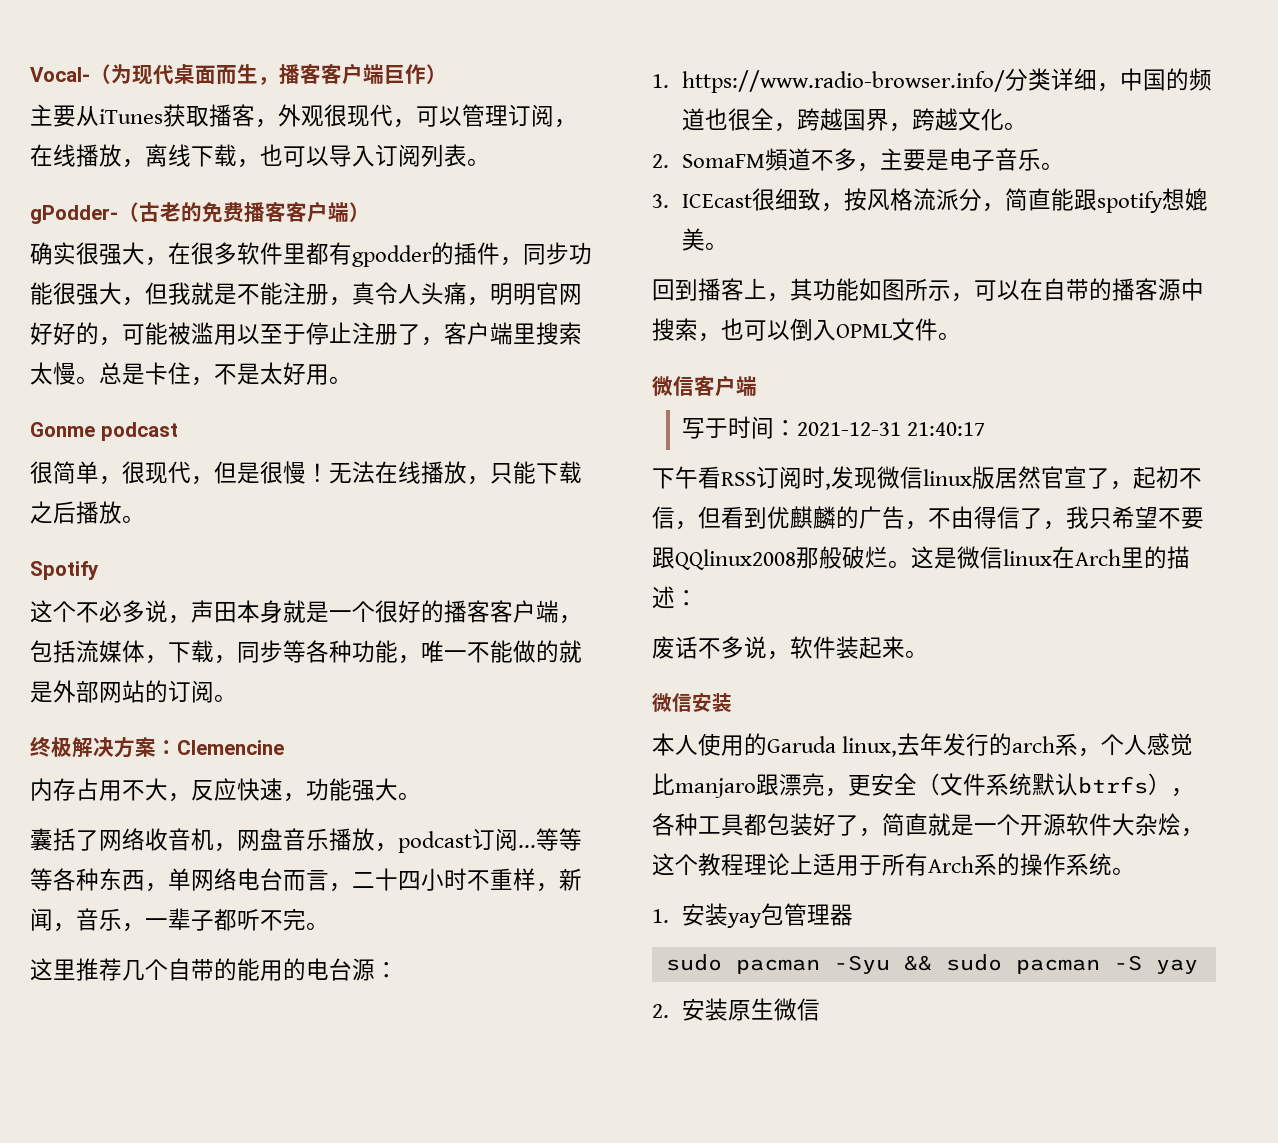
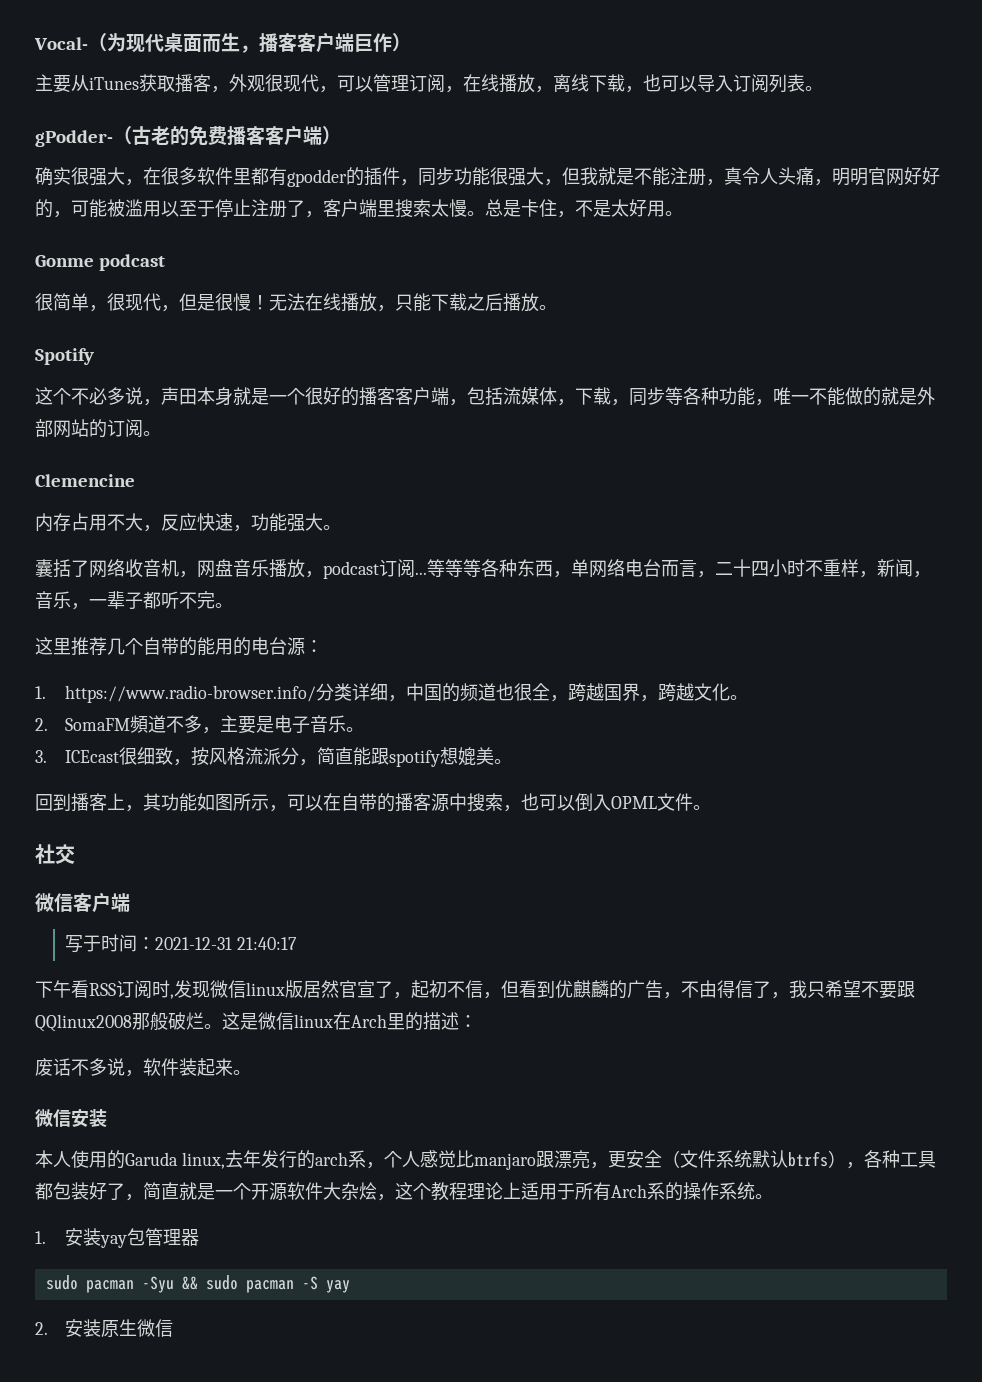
[30,737,177,758] 终极解决方案： -> (161, 433) none
(961, 336) none -> [35,844,75,864] // 社交

